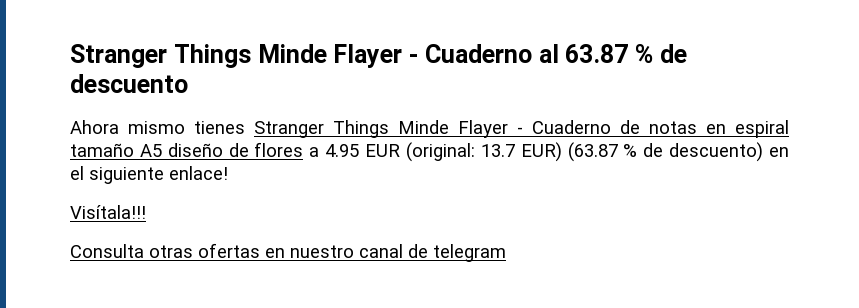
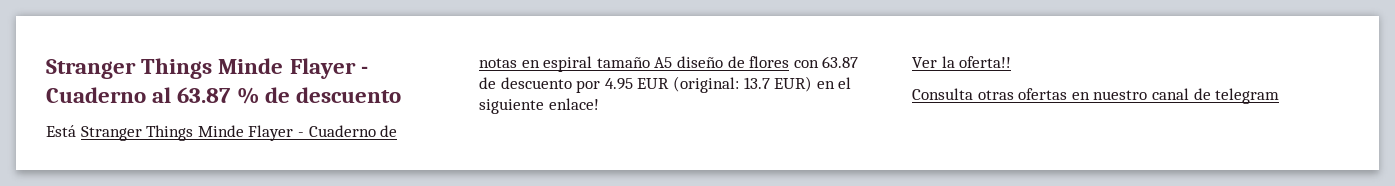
[70,120,245,134] Ahora mismo tienes -> [46,125,76,137] Está
[309,147,320,157] a -> [793,56,859,68] [479,77,601,93] con 63.87 de descuento por
[567,142,764,162] (63.87 % de descuento) -> (813, 84) none
[70,205,146,219] Visítala!!! -> [912,56,1012,68] Ver la oferta!!

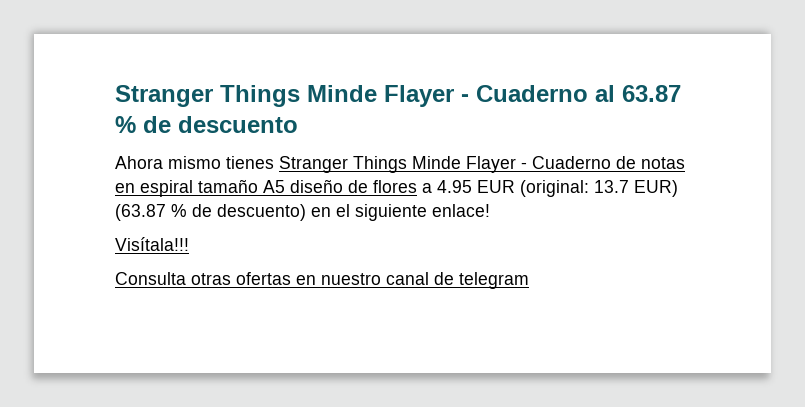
[46,125,76,137] Está -> [115,156,274,169] Ahora mismo tienes
[793,56,859,68] [479,77,601,93] con 63.87 de descuento por -> [422,183,432,193] a
(813, 84) none -> [115,204,306,221] (63.87 % de descuento)
[912,56,1012,68] Ver la oferta!! -> [115,237,189,251] Visítala!!!

